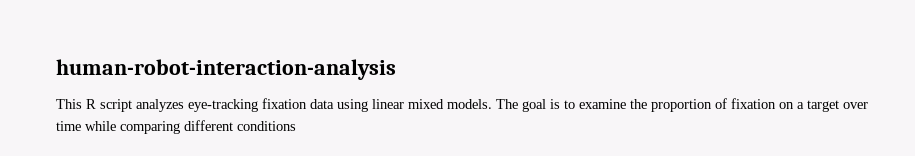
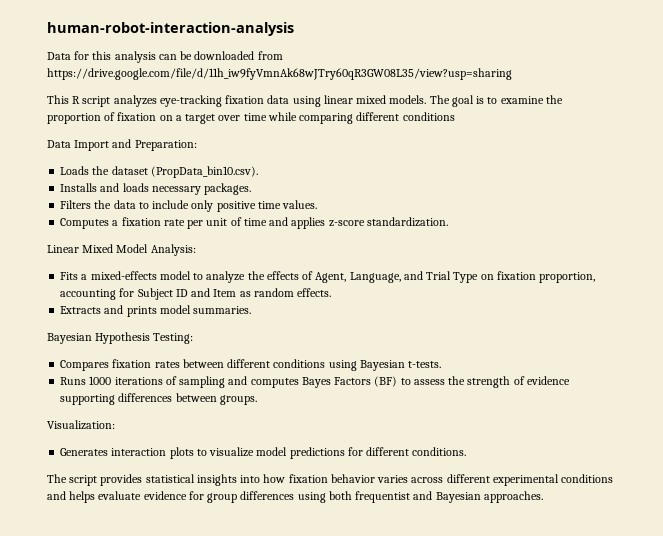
(396, 69) none -> [47,51,283,63] [47,68,512,80] // Data for this analysis can be downloaded from https://drive.google.com/file/d/11h_iw9fyVmnAk68wJTry60qR3GW08L35/view?usp=sharing
(296, 126) none -> [47,139,197,151] [60,166,258,178] [60,183,252,195] [60,200,318,212] [60,217,448,229] [47,244,196,256] [60,271,596,283] [60,288,332,300] [60,305,252,317] [47,332,194,344] [60,359,442,371] [60,376,570,388] [60,393,257,405] [47,420,115,430] [60,447,467,459] [47,474,614,486] [47,491,543,503] // Data Import and Preparation: // Loads the dataset (PropData_bin10.csv). // Installs and loads necessary packages. // Filters the data to include only positive time values. // Computes a fixation rate per unit of time and applies z-score standardization. // Linear Mixed Model Analysis: // Fits a mixed-effects model to analyze the effects of Agent, Language, and Trial Type on fixation proportion, accounting for Subject ID and Item as random effects. // Extracts and prints model summaries. // Bayesian Hypothesis Testing: // Compares fixation rates between different conditions using Bayesian t-tests. // Runs 1000 iterations of sampling and computes Bayes Factors (BF) to assess the strength of evidence supporting differences between groups. // Visualization: // Generates interaction plots to visualize model predictions for different conditions. // The script provides statistical insights into how fixation behavior varies across different experimental conditions and helps evaluate evidence for group differences using both frequentist and Bayesian approaches.

